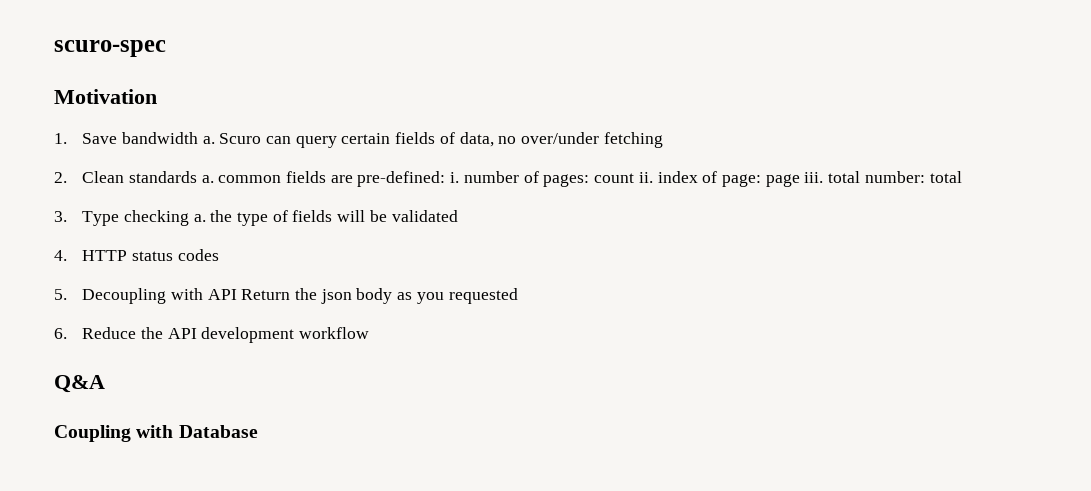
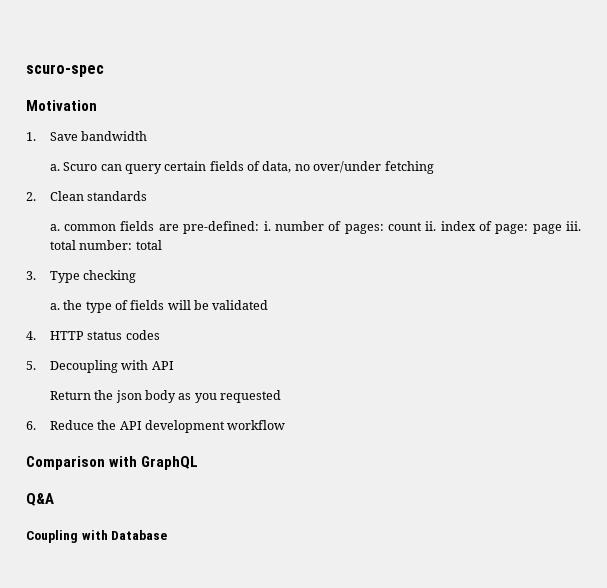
(198, 138) none -> (148, 136) //
(197, 177) none -> (148, 196) //
(189, 218) none -> (137, 276) //
(237, 294) none -> (174, 365) //
(369, 333) none -> [26,456,199,470] // Comparison with GraphQL

